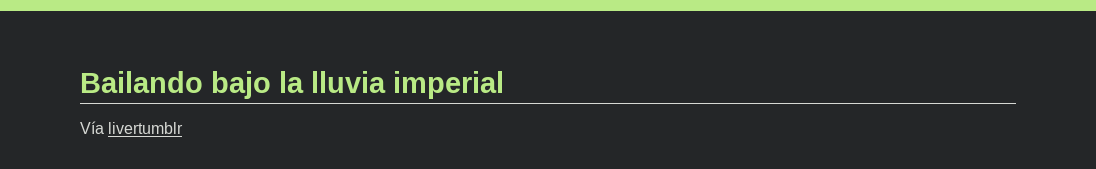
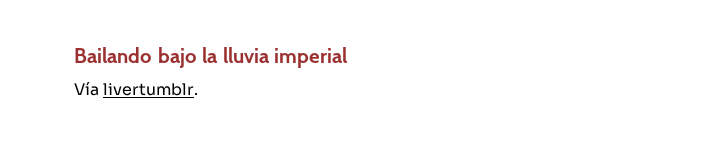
[108,122,184,134] livertumblr -> [103,83,199,96] livertumblr.

